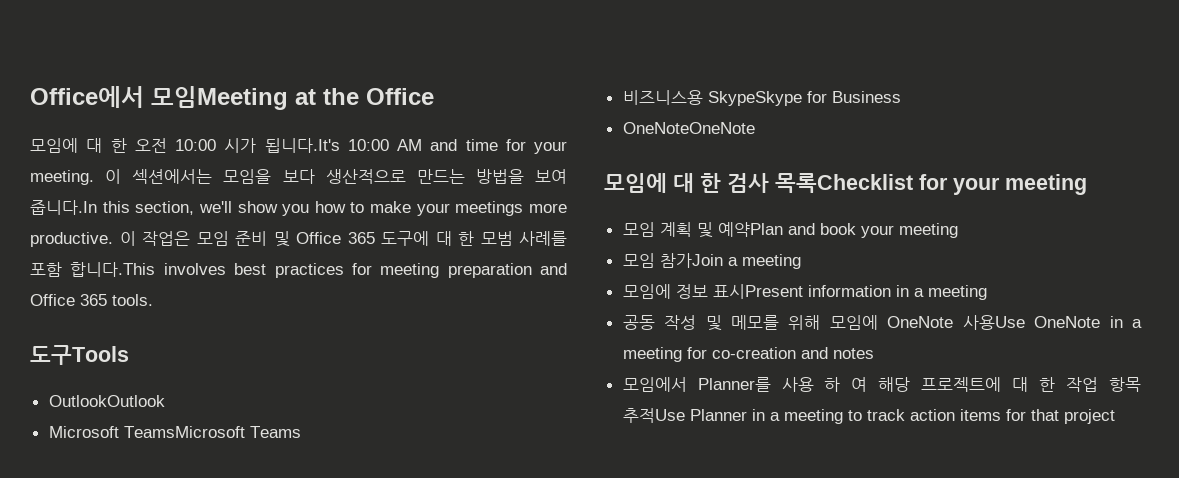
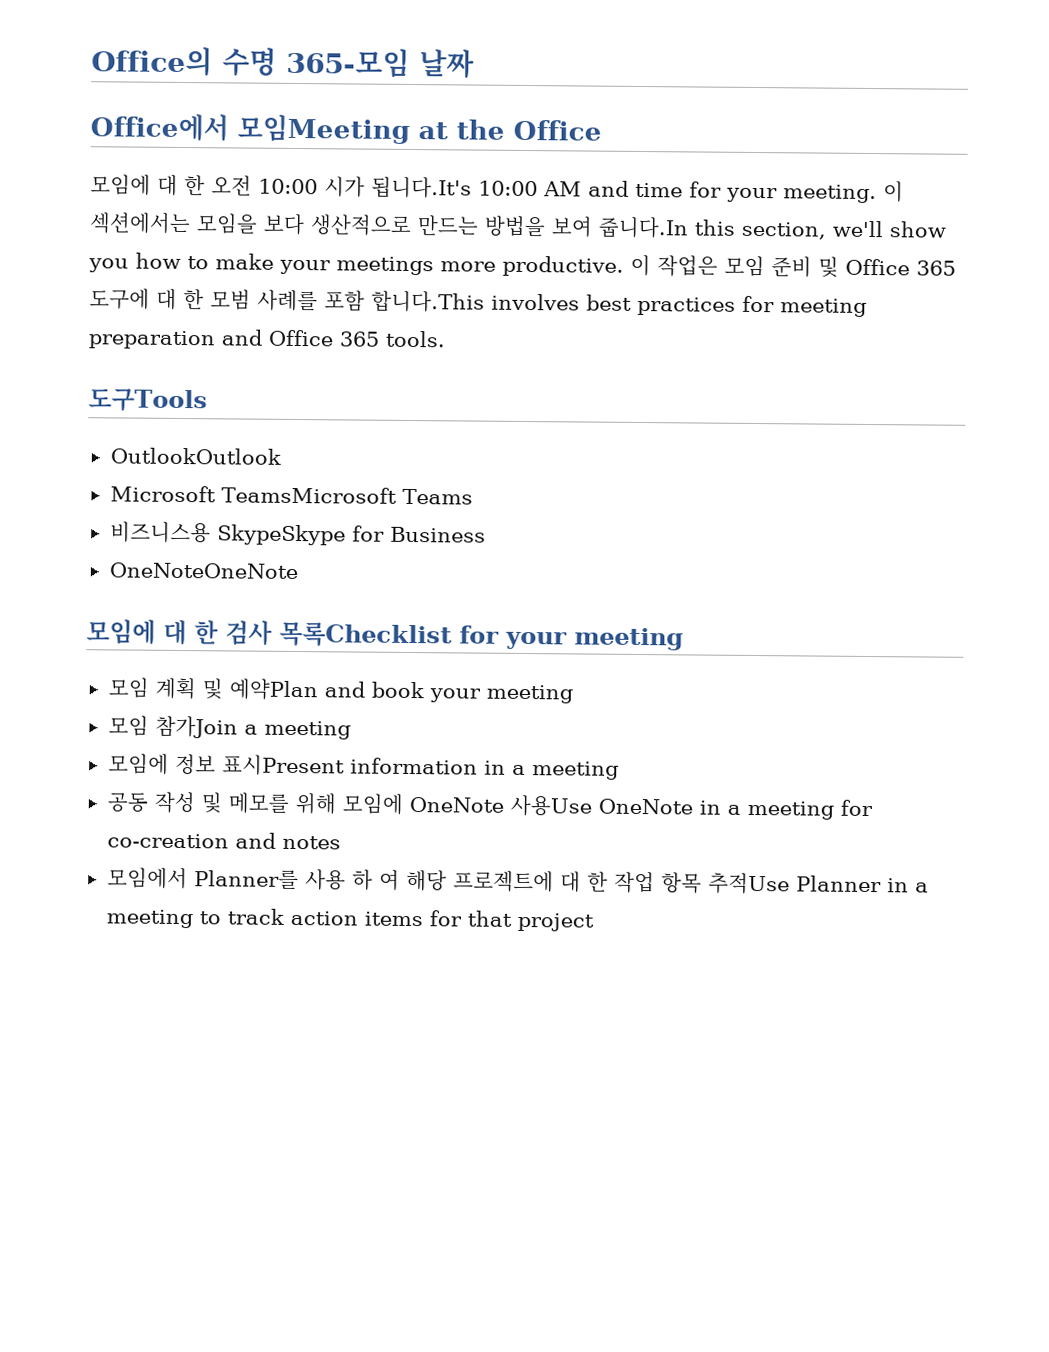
(30, 97) none -> [91,46,475,79] Office의 수명 365-모임 날짜 //

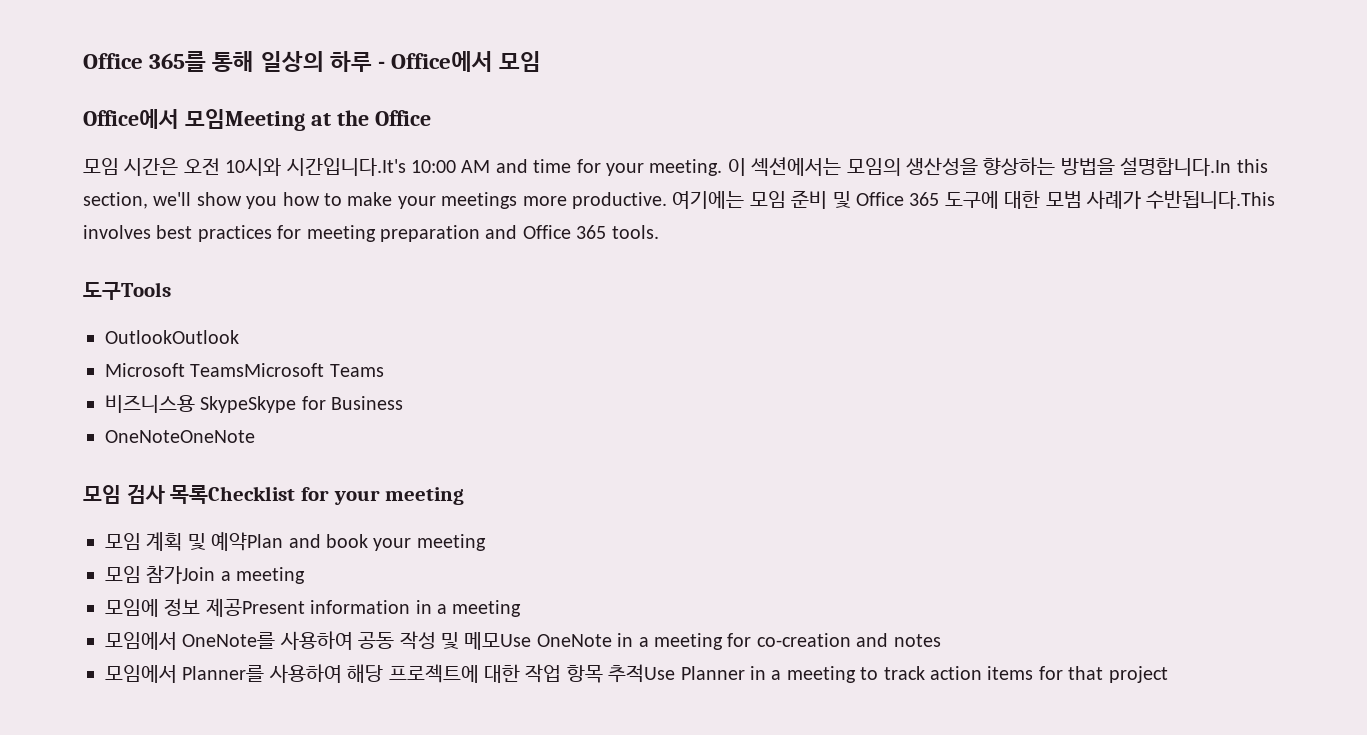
[91,46,475,79] Office의 수명 365-모임 날짜 -> [83,51,542,72] Office 365를 통해 일상의 하루 - Office에서 모임
[90,174,472,199] 모임에 대 한 오전 10:00 시가 됩니다.It's -> [83,158,406,176] 모임 시간은 오전 10시와 시간입니다.It's
[196,213,689,239] 모임을 보다 생산적으로 만드는 방법을 보여 줍니다.In -> [846,157,1232,176] 모임의 생산성을 향상하는 방법을 설명합니다.In
[630,254,718,277] 이 작업은 -> [672,191,745,209] 여기에는
[156,288,485,313] 대 한 모범 사례를 포함 합니다.This -> [1004,190,1276,209] 대한 모범 사례가 수반됩니다.This
[86,619,219,646] 모임에 대 한 -> [83,485,121,504] 모임
[221,754,345,776] 표시Present -> [205,598,305,617] 제공Present
[106,791,592,817] 공동 작성 및 메모를 위해 모임에 OneNote 사용Use -> [105,631,532,650] 모임에서 OneNote를 사용하여 공동 작성 및 메모Use
[304,869,608,893] 사용 하 여 해당 프로젝트에 대 한 -> [268,664,520,683] 사용하여 해당 프로젝트에 대한

